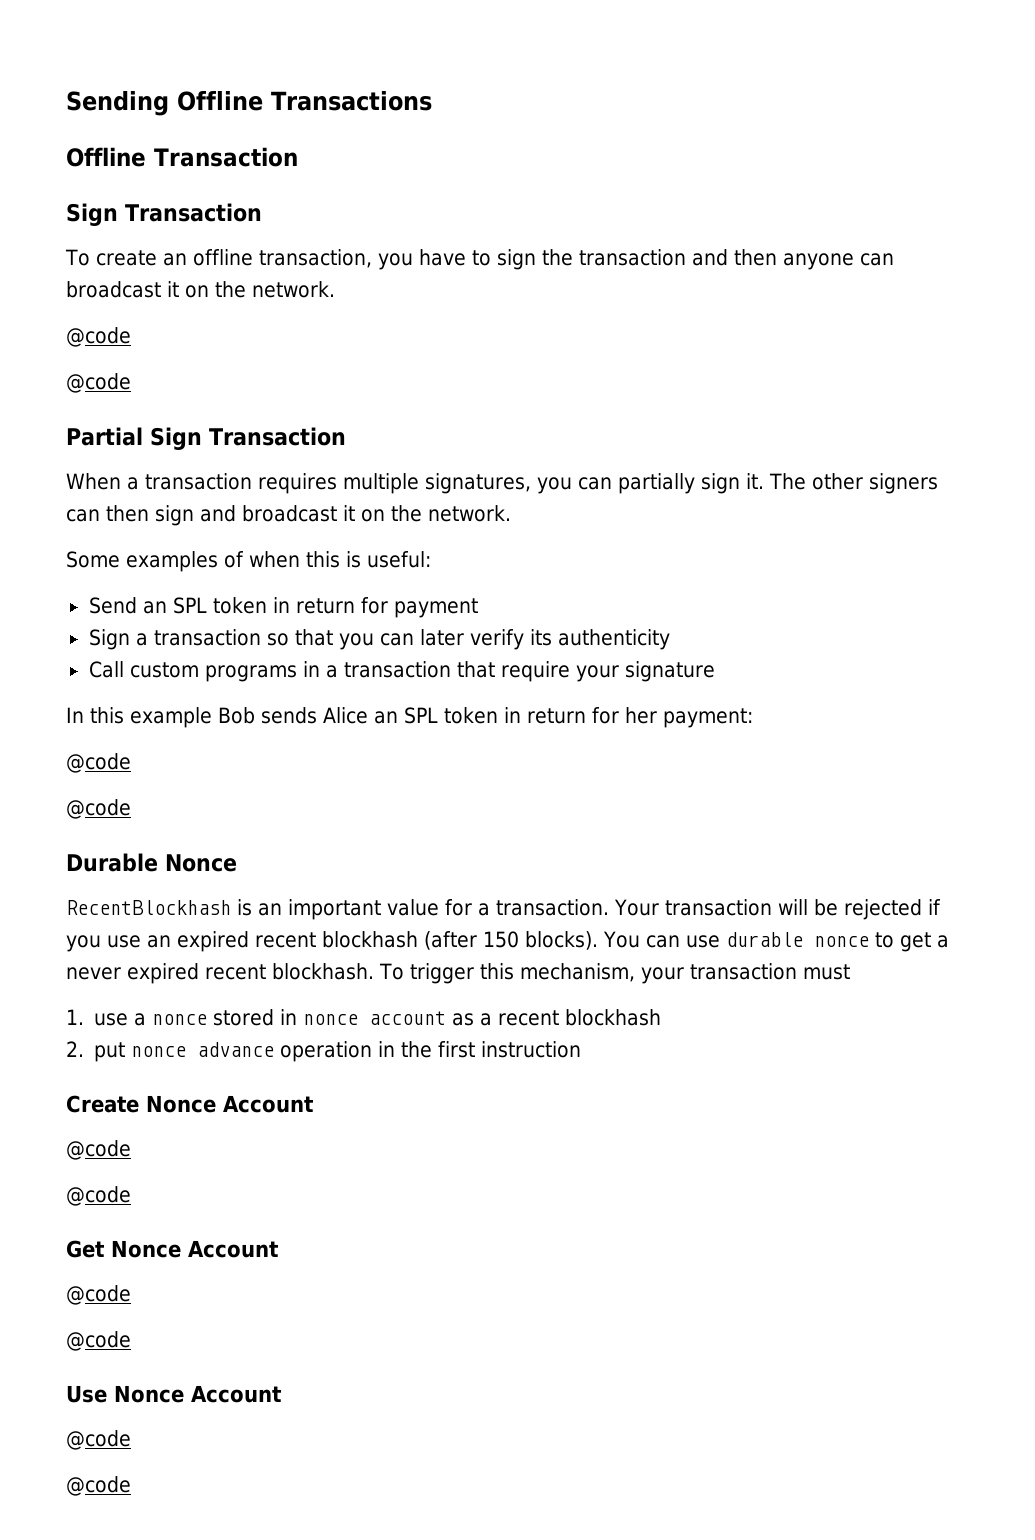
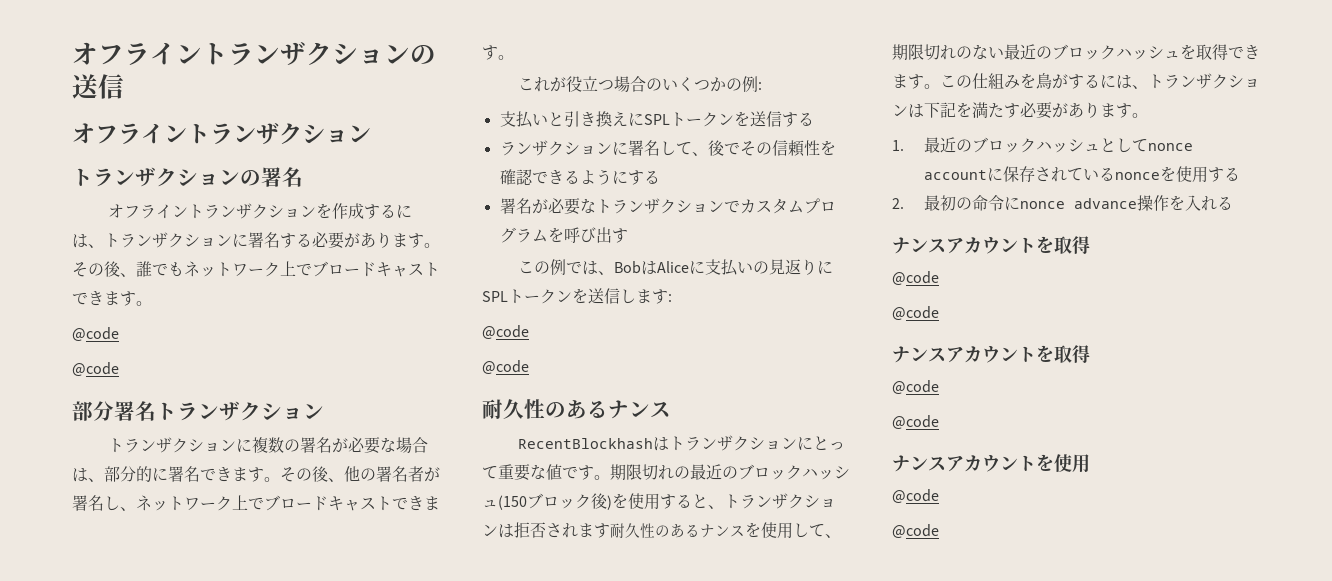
[66,91,432,116] [66,147,298,167] [66,203,262,226] [65,249,894,270] [66,281,335,298] [66,327,131,347] [66,373,131,393] [66,427,346,450] [66,473,938,494] [66,505,511,526] [66,551,431,572] [88,597,478,618] [88,629,670,650] [88,661,715,682] [66,707,753,728] [66,753,131,773] [66,799,131,819] [66,853,237,872] [66,899,941,920] [66,931,949,952] [66,963,850,984] [66,1009,662,1026] [66,1041,582,1062] [66,1095,314,1113] [66,1140,131,1160] [66,1186,131,1206] [66,1240,279,1258] [66,1285,131,1305] [66,1331,131,1351] [66,1385,282,1403] Sending Offline Transactions // Offline Transaction // Sign Transaction // To create an offline transaction, you have to sign the transaction and then anyone can broadcast it on the network. // @code // @code // Partial Sign Transaction // When a transaction requires multiple signatures, you can partially sign it. The other signers can then sign and broadcast it on the network. // Some examples of when this is useful: // Send an SPL token in return for payment // Sign a transaction so that you can later verify its authenticity // Call custom programs in a transaction that require your signature // In this example Bob sends Alice an SPL token in return for her payment: // @code // @code // Durable Nonce // RecentBlockhash is an important value for a transaction. Your transaction will be rejected if you use an expired recent blockhash (after 150 blocks). You can use durable nonce to get a never expired recent blockhash. To trigger this mechanism, your transaction must // 1. use a nonce stored in nonce account as a recent blockhash // 2. put nonce advance operation in the first instruction // Create Nonce Account // @code // @code // Get Nonce Account // @code // @code // Use Nonce Account -> [72,42,436,66] [72,74,124,99] [72,123,371,145] [72,167,303,187] [108,203,413,219] [72,232,440,249] [72,261,440,277] [72,291,152,306] [72,327,119,342] [72,362,119,377] [72,401,324,421] [108,437,429,454] [72,466,440,482] [72,495,440,511] [482,45,514,60] [518,76,763,92] [499,111,814,128] [499,140,836,157] [499,169,660,185] [499,198,836,215] [499,227,628,243] [518,259,834,276] [482,288,672,304] [482,325,529,340] [482,360,529,375] [482,399,671,419] [518,435,846,451] [482,464,850,481] [482,493,836,510] [482,522,841,539] [892,44,1260,60] [892,73,1260,89] [892,102,1148,119] [892,137,1193,153] [923,166,1240,183] [892,195,1233,211] [892,236,1090,254] [892,271,939,286] [892,306,939,321] [892,345,1090,363] [892,380,939,395] [892,415,939,430] [892,454,1090,473] オフライントランザクションの送信 // オフライントランザクション // トランザクションの署名 // オフライントランザクションを作成するには、トランザクションに署名する必要があります。その後、誰でもネットワーク上でブロードキャストできます。 // @code // @code // 部分署名トランザクション // トランザクションに複数の署名が必要な場合は、部分的に署名できます。その後、他の署名者が署名し、ネットワーク上でブロードキャストできます。 // これが役立つ場合のいくつかの例: // 支払いと引き換えにSPLトークンを送信する // ランザクションに署名して、後でその信頼性を確認できるようにする // 署名が必要なトランザクションでカスタムプログラムを呼び出す // この例では、BobはAliceに支払いの見返りにSPLトークンを送信します: // @code // @code // 耐久性のあるナンス // RecentBlockhashはトランザクションにとって重要な値です。期限切れの最近のブロックハッシュ(150ブロック後)を使用すると、トランザクションは拒否されます耐久性のあるナンスを使用して、期限切れのない最近のブロックハッシュを取得できます。この仕組みを鳥がするには、トランザクションは下記を満たす必要があります。 // 1.最近のブロックハッシュとしてnonce accountに保存されているnonceを使用する // 2.最初の命令にnonce advance操作を入れる // ナンスアカウントを取得 // @code // @code // ナンスアカウントを取得 // @code // @code // ナンスアカウントを使用

